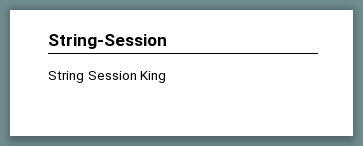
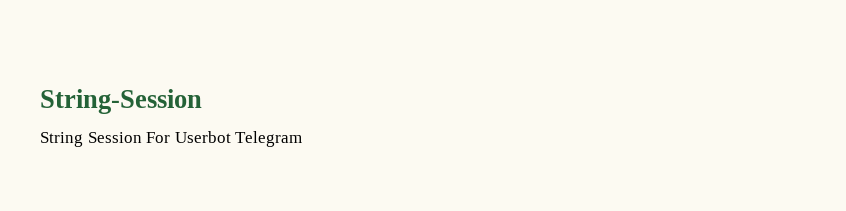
[140,71,167,83] King -> [146,131,303,147] For Userbot Telegram

